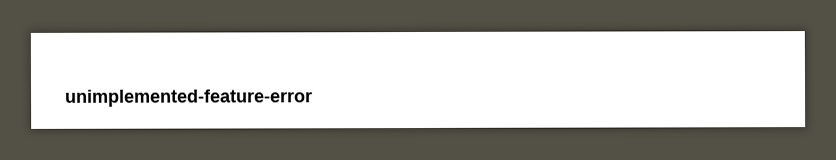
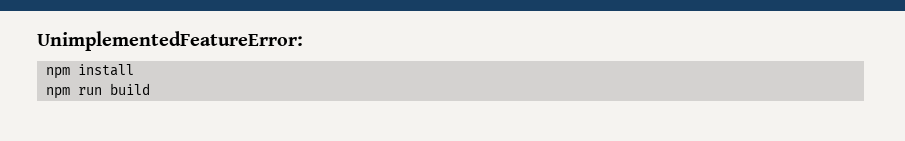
[65,89,313,107] unimplemented-feature-error -> [37,31,303,51] [45,64,134,79] [45,83,150,99] UnimplementedFeatureError: // npm install // npm run build

